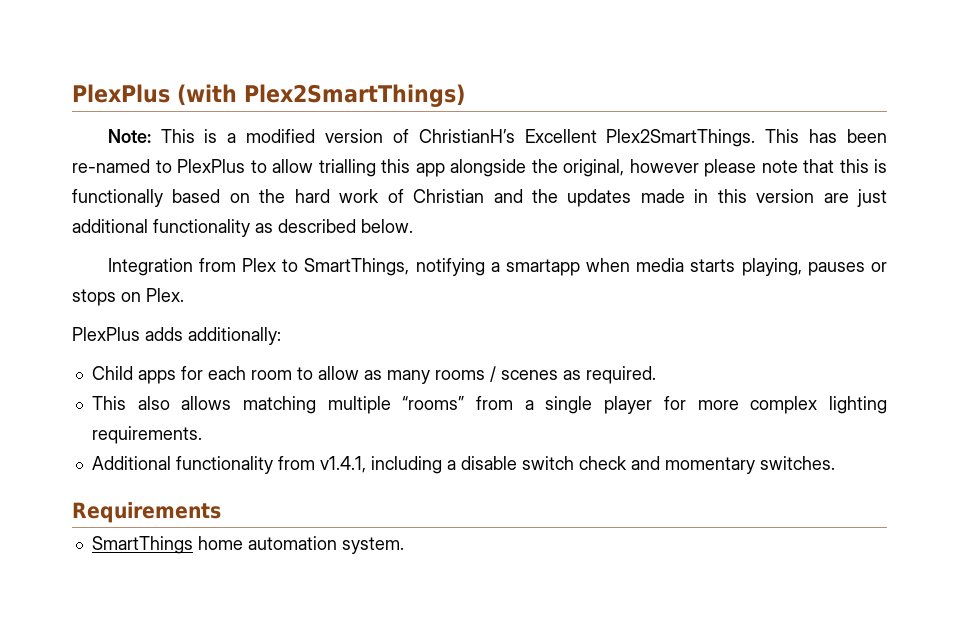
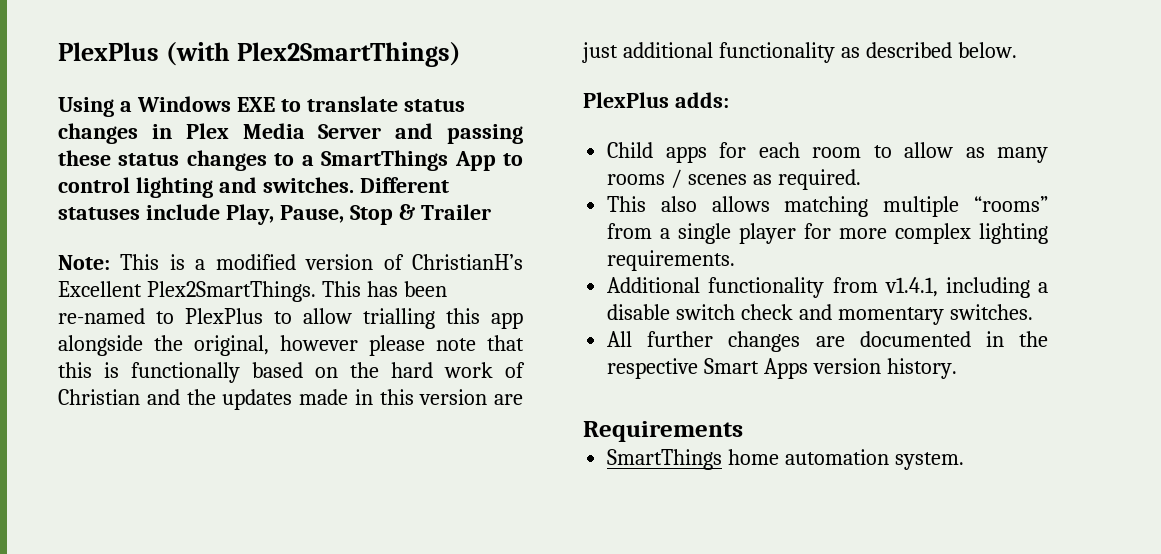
(465, 95) none -> [58,96,465,117] [58,123,523,144] [58,150,523,171] [58,177,449,198] [58,204,491,225] // Using a Windows EXE to translate status changes in Plex Media Server and passing these status changes to a SmartThings App to control lighting and switches. Different statuses include Play, Pause, Stop & Trailer
[107,258,887,276] [72,288,184,306] [72,327,281,345] // Integration from Plex to SmartThings, notifying a smartapp when media starts playing, pauses or stops on Plex. // PlexPlus adds additionally: -> [583,92,729,108] // PlexPlus adds:
(835, 463) none -> [607,331,1048,352] [607,358,957,379] // All further changes are documented in the respective Smart Apps version history.

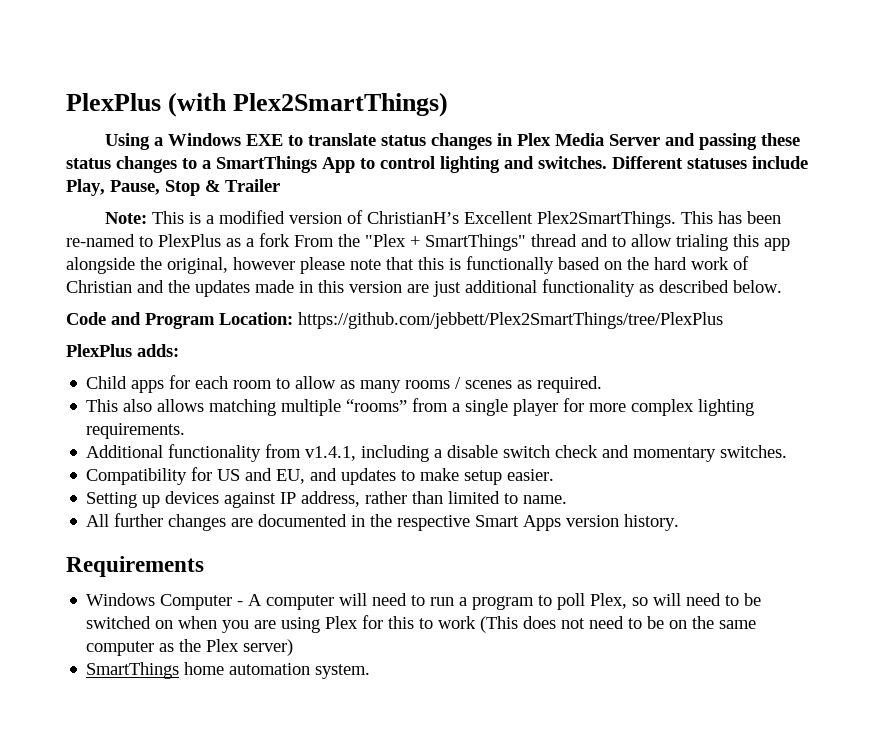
[274,308,435,329] to allow trialling -> [226,233,728,251] as a fork From the "Plex + SmartThings" thread and to allow trialing
(1017, 50) none -> [66,312,723,329] // Code and Program Location: https://github.com/jebbett/Plex2SmartThings/tree/PlexPlus
(1033, 312) none -> [86,467,555,485] [86,491,568,508] // Compatibility for US and EU, and updates to make setup easier. // Setting up devices against IP address, rather than limited to name.
(743, 431) none -> [86,593,762,610] [86,615,757,633] [86,639,294,656] // Windows Computer - A computer will need to run a program to poll Plex, so will need to be switched on when you are using Plex for this to work (This does not need to be on the same computer as the Plex server)

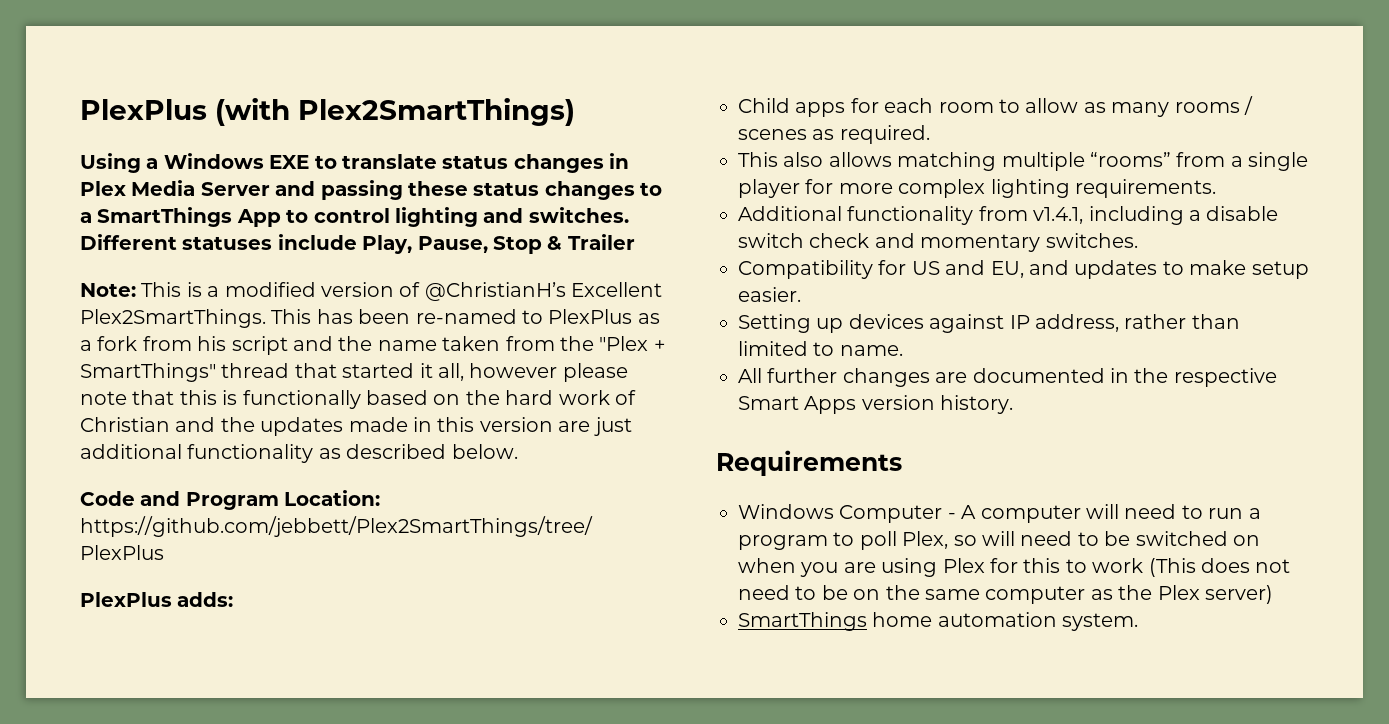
[367,211,460,224] ChristianH’s -> [424,282,566,301] @ChristianH’s
[294,235,334,247] From -> [142,336,555,355] from his script and the name taken from
[581,234,790,251] [66,257,228,274] and to allow trialing this app alongside the original, -> [294,363,464,381] that started it all,

